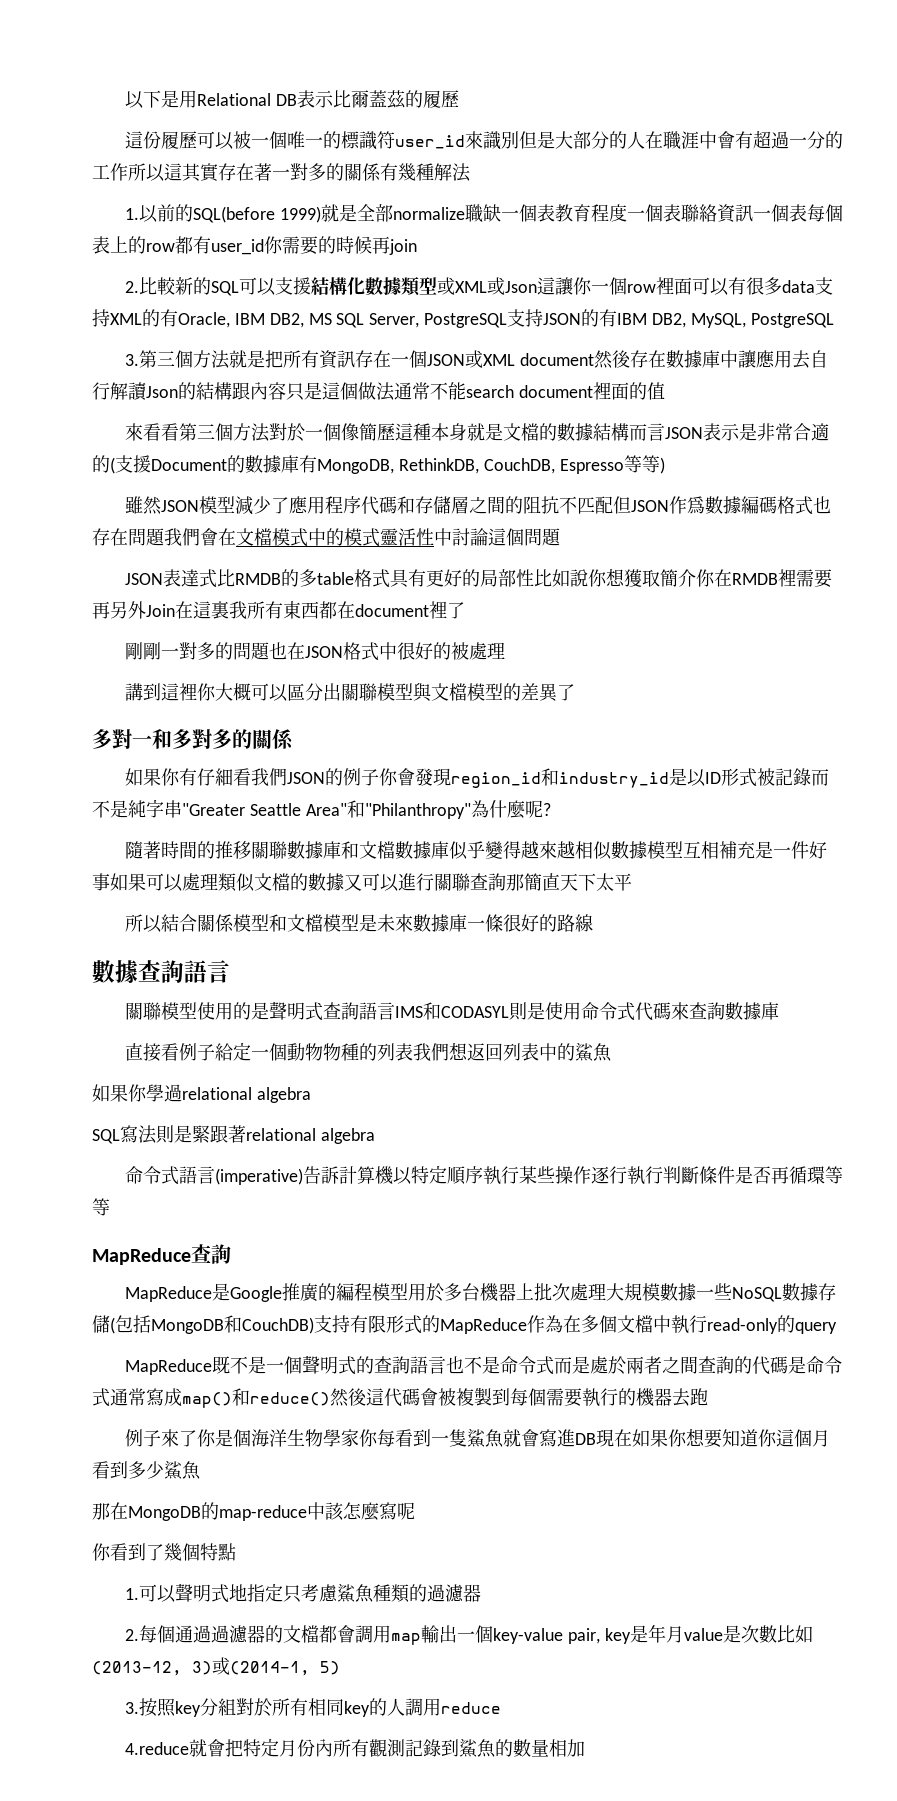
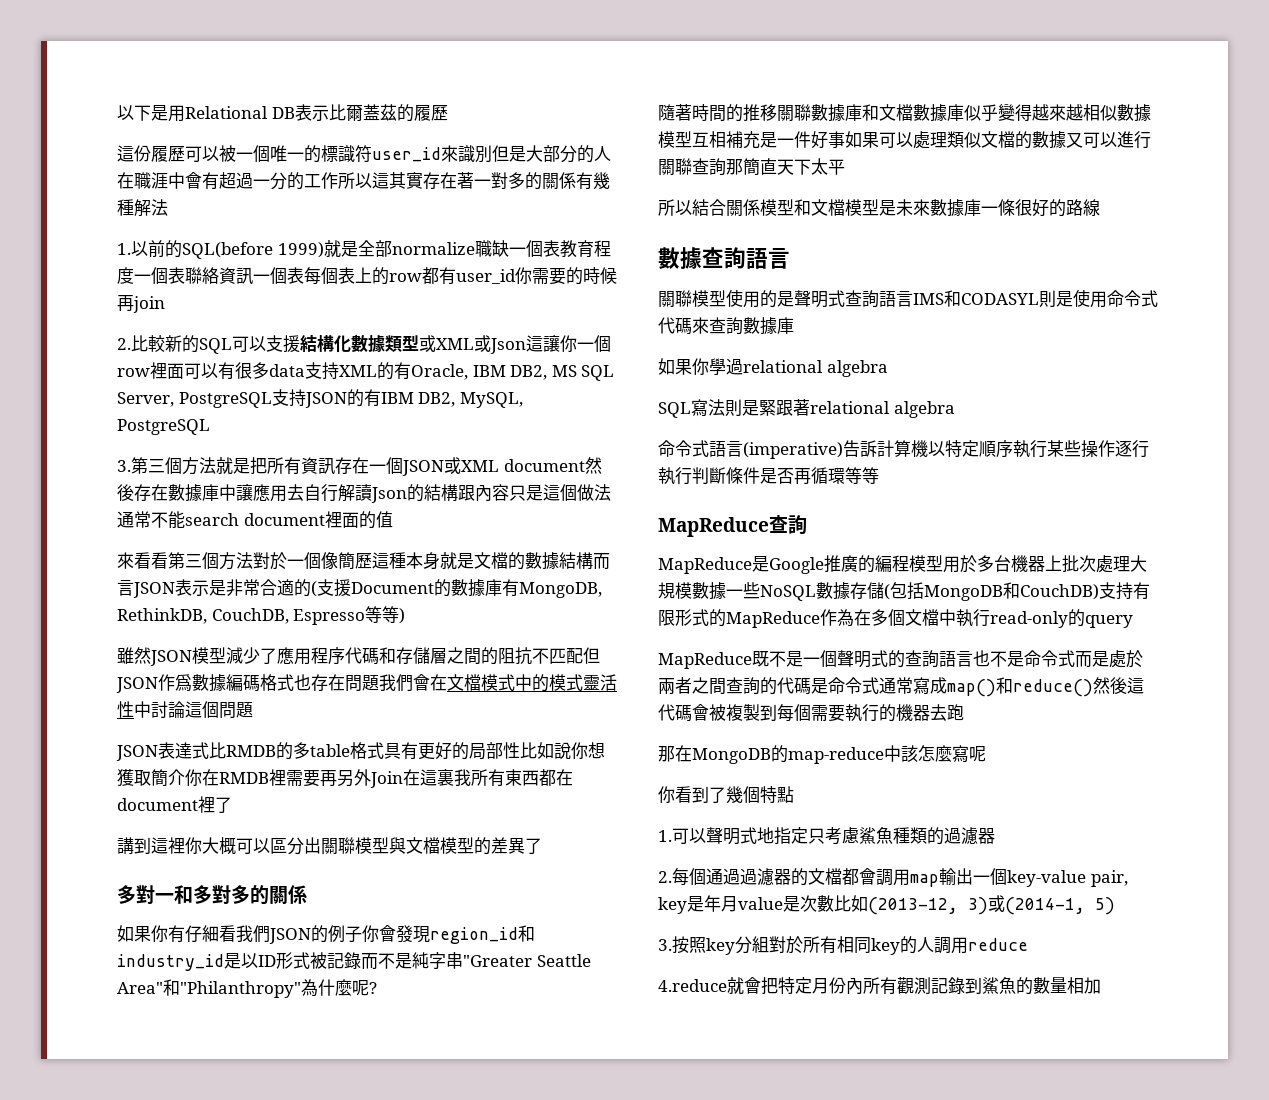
[125,642,506,661] // 剛剛一對多的問題也在JSON格式中很好的被處理 -> (232, 805) none
[125,1042,613,1062] // 直接看例子給定一個動物物種的列表我們想返回列表中的鯊魚 -> (794, 325) none
[125,1428,831,1448] [92,1461,201,1480] // 例子來了你是個海洋生物學家你每看到一隻鯊魚就會寫進DB現在如果你想要知道你這個月看到多少鯊魚 -> (964, 712) none

